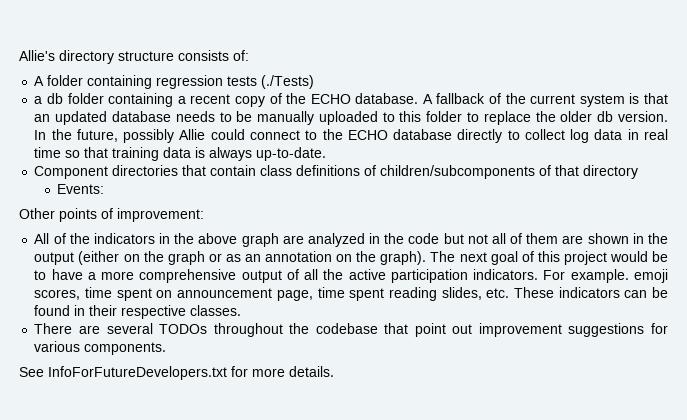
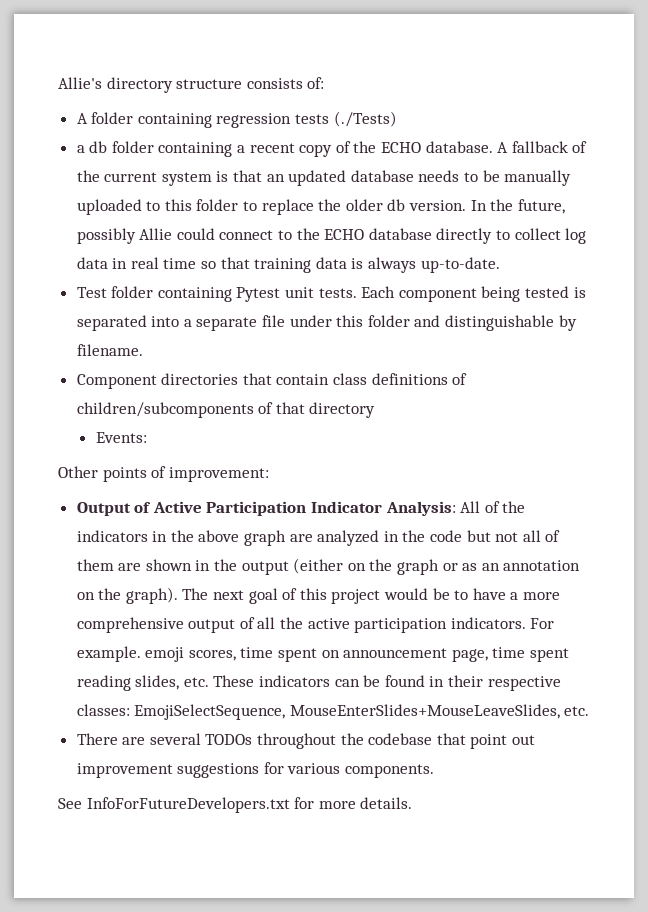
(327, 154) none -> [76,286,586,302] [76,315,577,331] [76,344,143,356] // Test folder containing Pytest unit tests. Each component being tested is separated into a separate file under this folder and distinguishable by filename.
(204, 215) none -> [76,501,456,516] Output of Active Participation Indicator Analysis:
[190,305,242,316] classes. -> [76,704,590,720] classes: EmojiSelectSequence, MouseEnterSlides+MouseLeaveSlides, etc.

